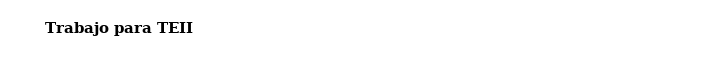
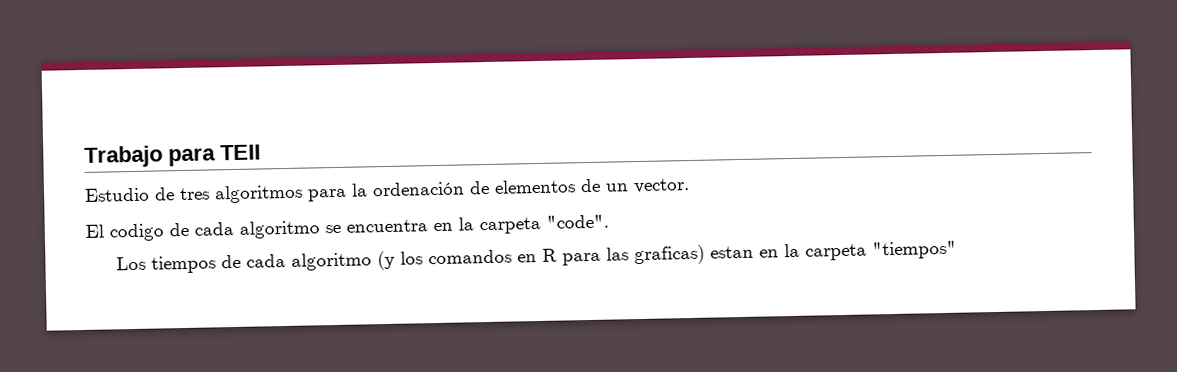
(193, 27) none -> [84,178,690,204] [85,214,609,242] [115,240,957,274] // Estudio de tres algoritmos para la ordenación de elementos de un vector. // El codigo de cada algoritmo se encuentra en la carpeta "code". // Los tiempos de cada algoritmo (y los comandos en R para las graficas) estan en la carpeta "tiempos"

